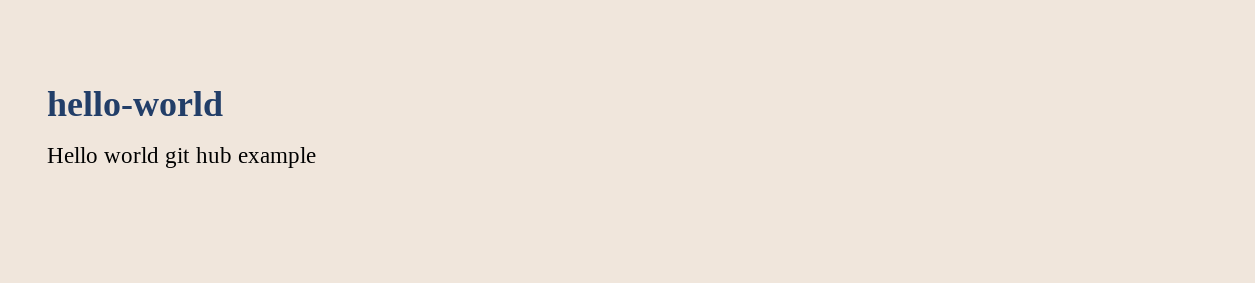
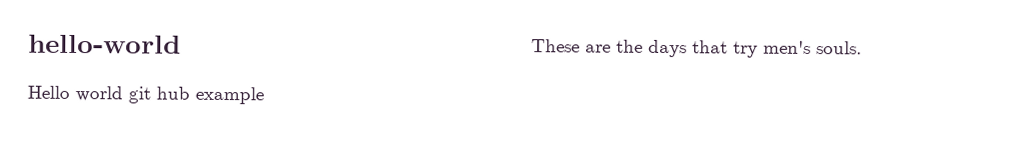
(316, 157) none -> [531,39,862,58] // These are the days that try men's souls.

